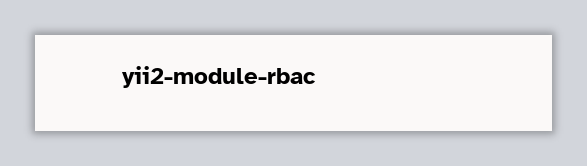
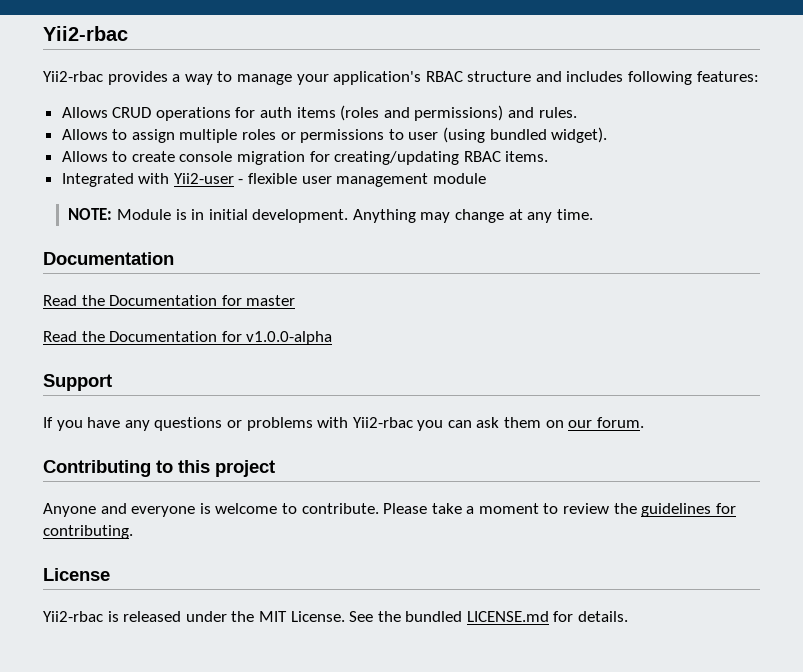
[122,66,316,88] yii2-module-rbac -> [43,26,128,41] [43,71,759,85] [61,105,577,121] [61,127,608,143] [61,151,549,165] [61,173,486,187] [68,208,593,223] [43,252,174,265] [43,295,296,306] [43,331,333,345] [43,374,112,391] [43,417,644,431] [43,460,275,477] [43,503,736,517] [43,525,133,539] [43,568,110,581] [43,611,629,622] Yii2-rbac // Yii2-rbac provides a way to manage your application's RBAC structure and includes following features: // Allows CRUD operations for auth items (roles and permissions) and rules. // Allows to assign multiple roles or permissions to user (using bundled widget). // Allows to create console migration for creating/updating RBAC items. // Integrated with Yii2-user - flexible user management module // NOTE: Module is in initial development. Anything may change at any time. // Documentation // Read the Documentation for master // Read the Documentation for v1.0.0-alpha // Support // If you have any questions or problems with Yii2-rbac you can ask them on our forum. // Contributing to this project // Anyone and everyone is welcome to contribute. Please take a moment to review the guidelines for contributing. // License // Yii2-rbac is released under the MIT License. See the bundled LICENSE.md for details.

